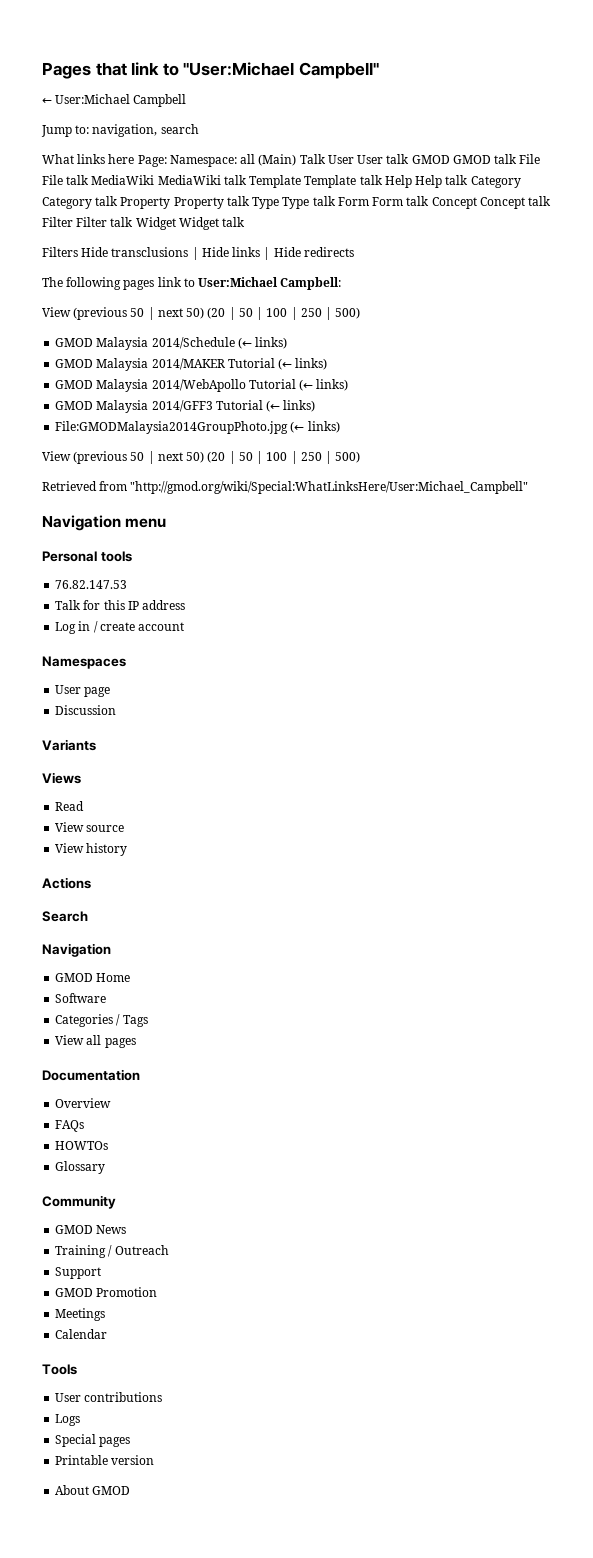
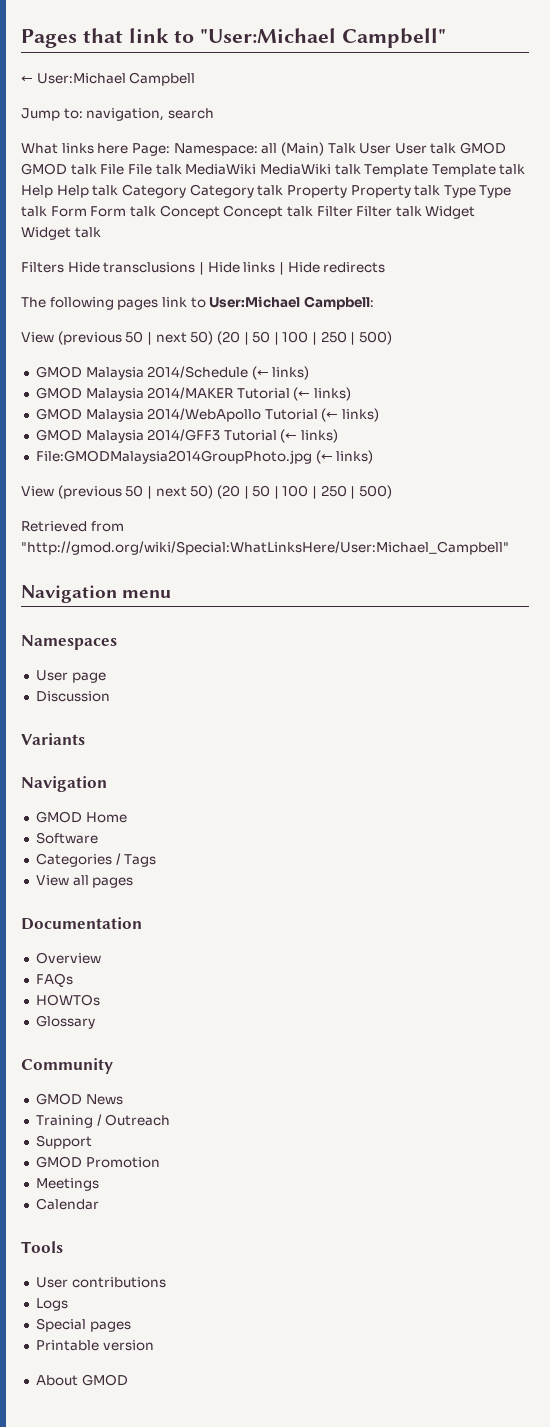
[42,551,132,562] [55,580,128,589] [55,600,186,610] [55,621,185,634] // Personal tools // 76.82.147.53 // Talk for this IP address // Log in / create account -> (172, 594) none
[42,772,81,784] [55,801,85,811] [55,822,125,832] [55,843,128,856] [42,877,91,889] [42,911,88,922] // Views // Read // View source // View history // Actions // Search -> (85, 739) none

